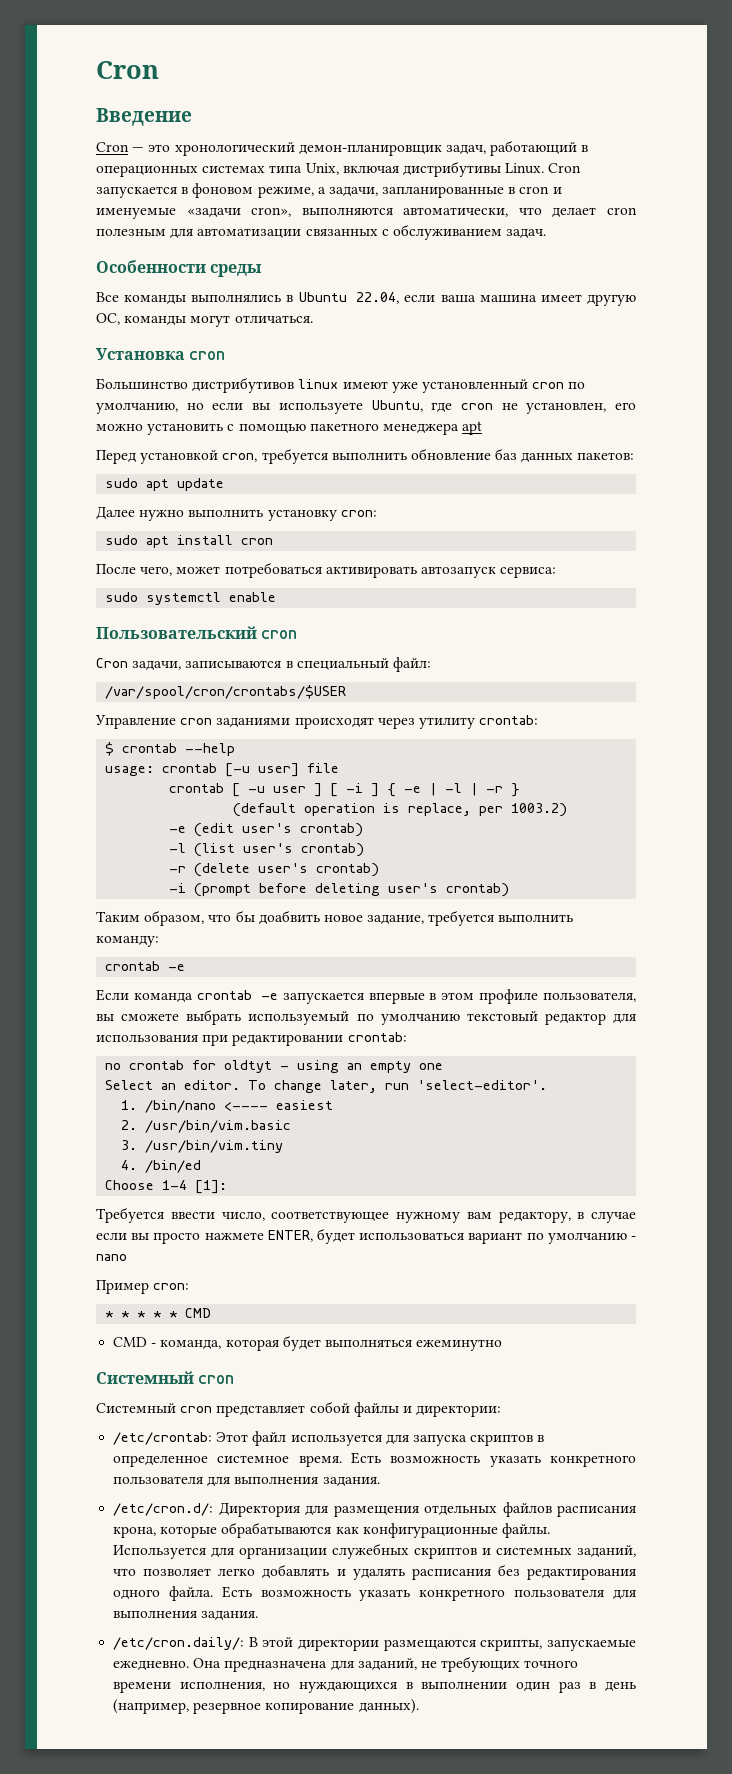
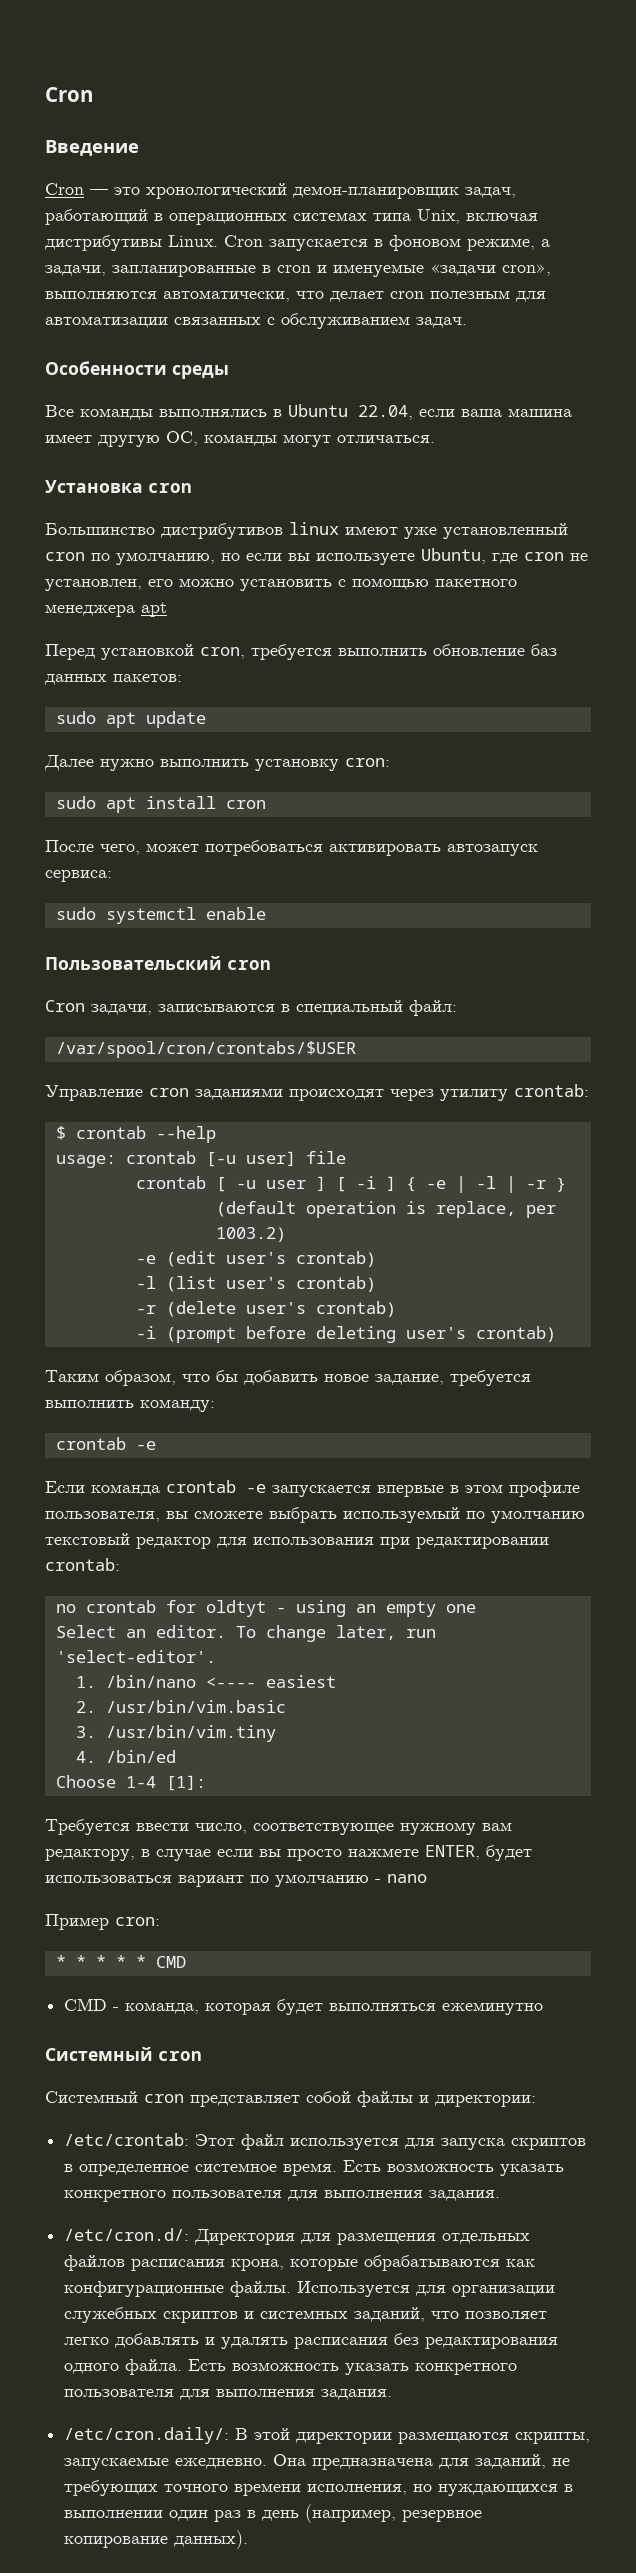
[258,910,320,925] доабвить -> [244,1370,318,1385] добавить

